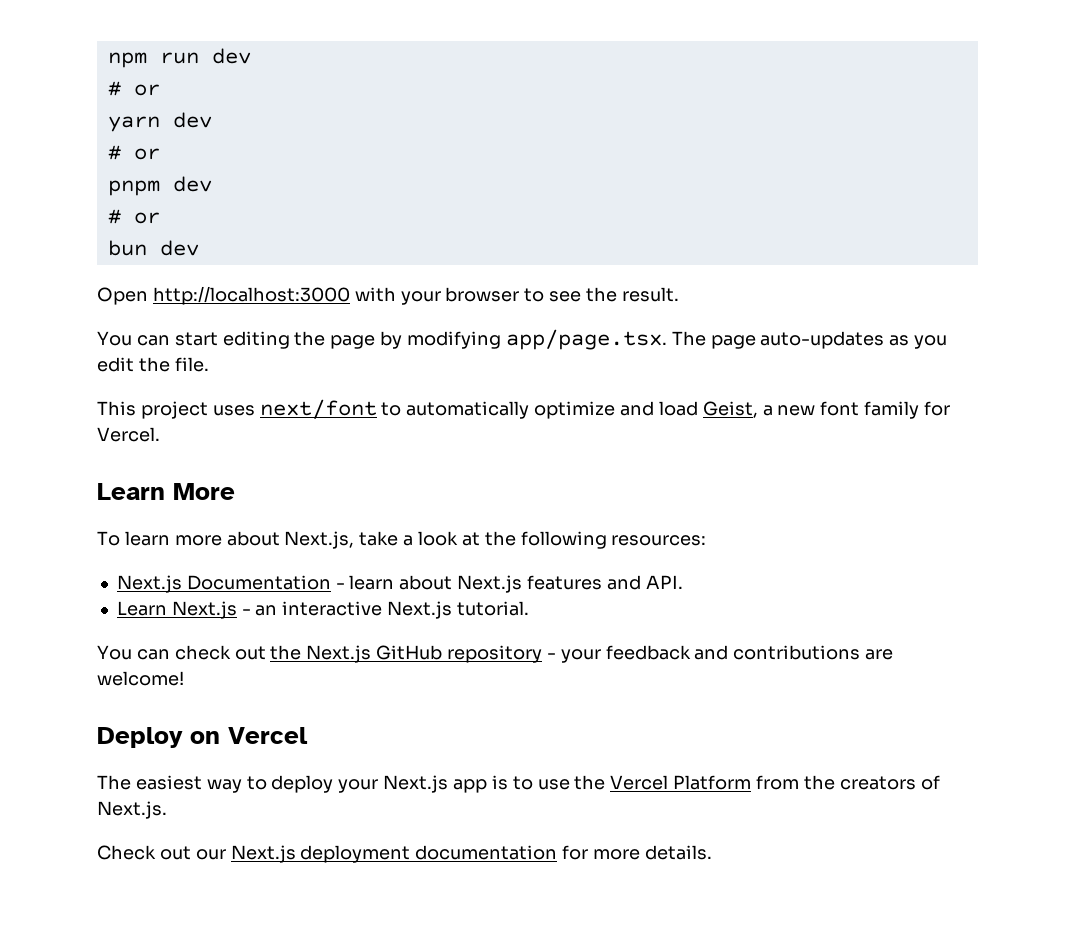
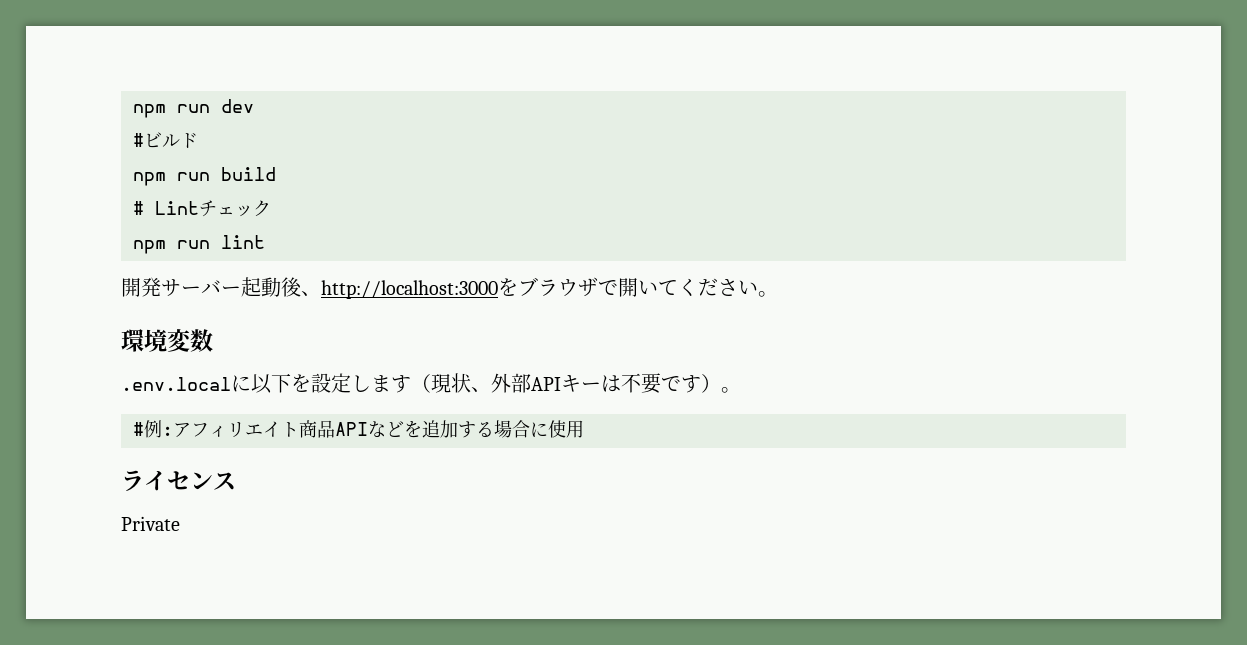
[133,84,160,96] [107,112,212,132] [107,145,160,160] [107,176,212,196] [107,209,160,224] [107,240,199,256] [97,286,679,305] [97,329,948,350] [97,357,209,372] [97,399,951,419] [97,427,160,442] [97,483,235,500] [97,531,707,549] [116,575,683,593] [116,601,529,619] [97,645,894,663] [97,671,184,686] [97,727,308,748] [97,775,940,793] [97,801,167,819] [97,845,712,863] or // yarn dev // # or // pnpm dev // # or // bun dev // Open http://localhost:3000 with your browser to see the result. // You can start editing the page by modifying app/page.tsx. The page auto-updates as you edit the file. // This project uses next/font to automatically optimize and load Geist, a new font family for Vercel. // Learn More // To learn more about Next.js, take a look at the following resources: // Next.js Documentation - learn about Next.js features and API. // Learn Next.js - an interactive Next.js tutorial. // You can check out the Next.js GitHub repository - your feedback and contributions are welcome! // Deploy on Vercel // The easiest way to deploy your Next.js app is to use the Vercel Platform from the creators of Next.js. // Check out our Next.js deployment documentation for more details. -> [144,132,198,149] [133,167,276,186] [133,200,271,217] [133,235,265,254] [121,277,778,299] [121,329,213,352] [121,373,741,394] [133,420,584,438] [121,470,236,492] [121,516,180,531] ビルド // npm run build // # Lintチェック // npm run lint // 開発サーバー起動後、http://localhost:3000をブラウザで開いてください。 // 環境変数 // .env.localに以下を設定します（現状、外部APIキーは不要です）。 // #例:アフィリエイト商品APIなどを追加する場合に使用 // ライセンス // Private

